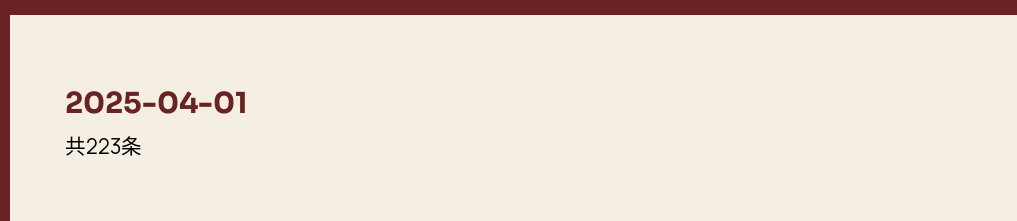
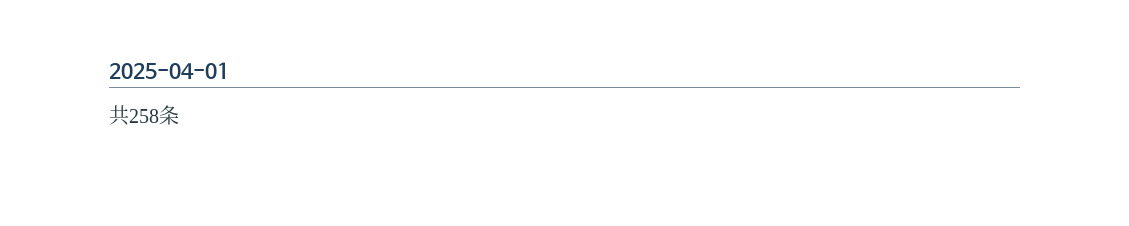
[86,138,121,154] 223 -> [129,109,159,123] 258

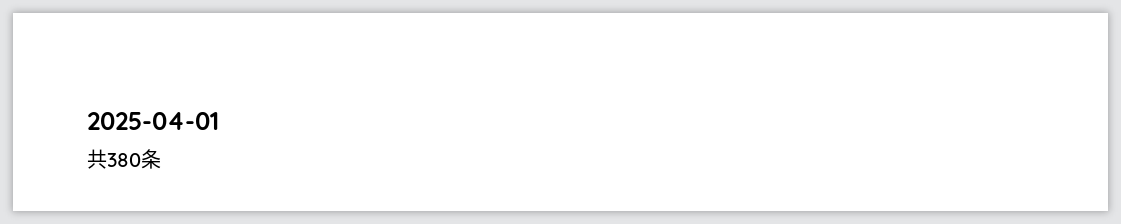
[129,109,159,123] 258 -> [107,153,141,167] 380

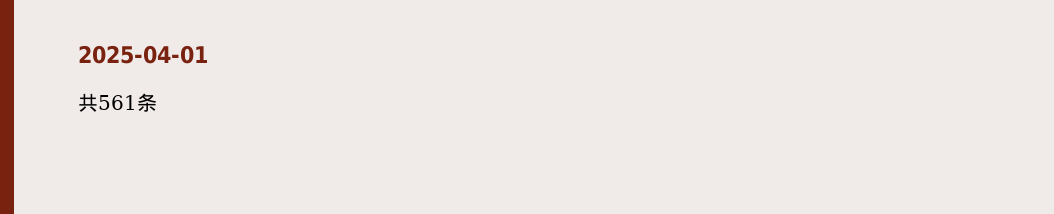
[107,153,141,167] 380 -> [98,95,137,110] 561

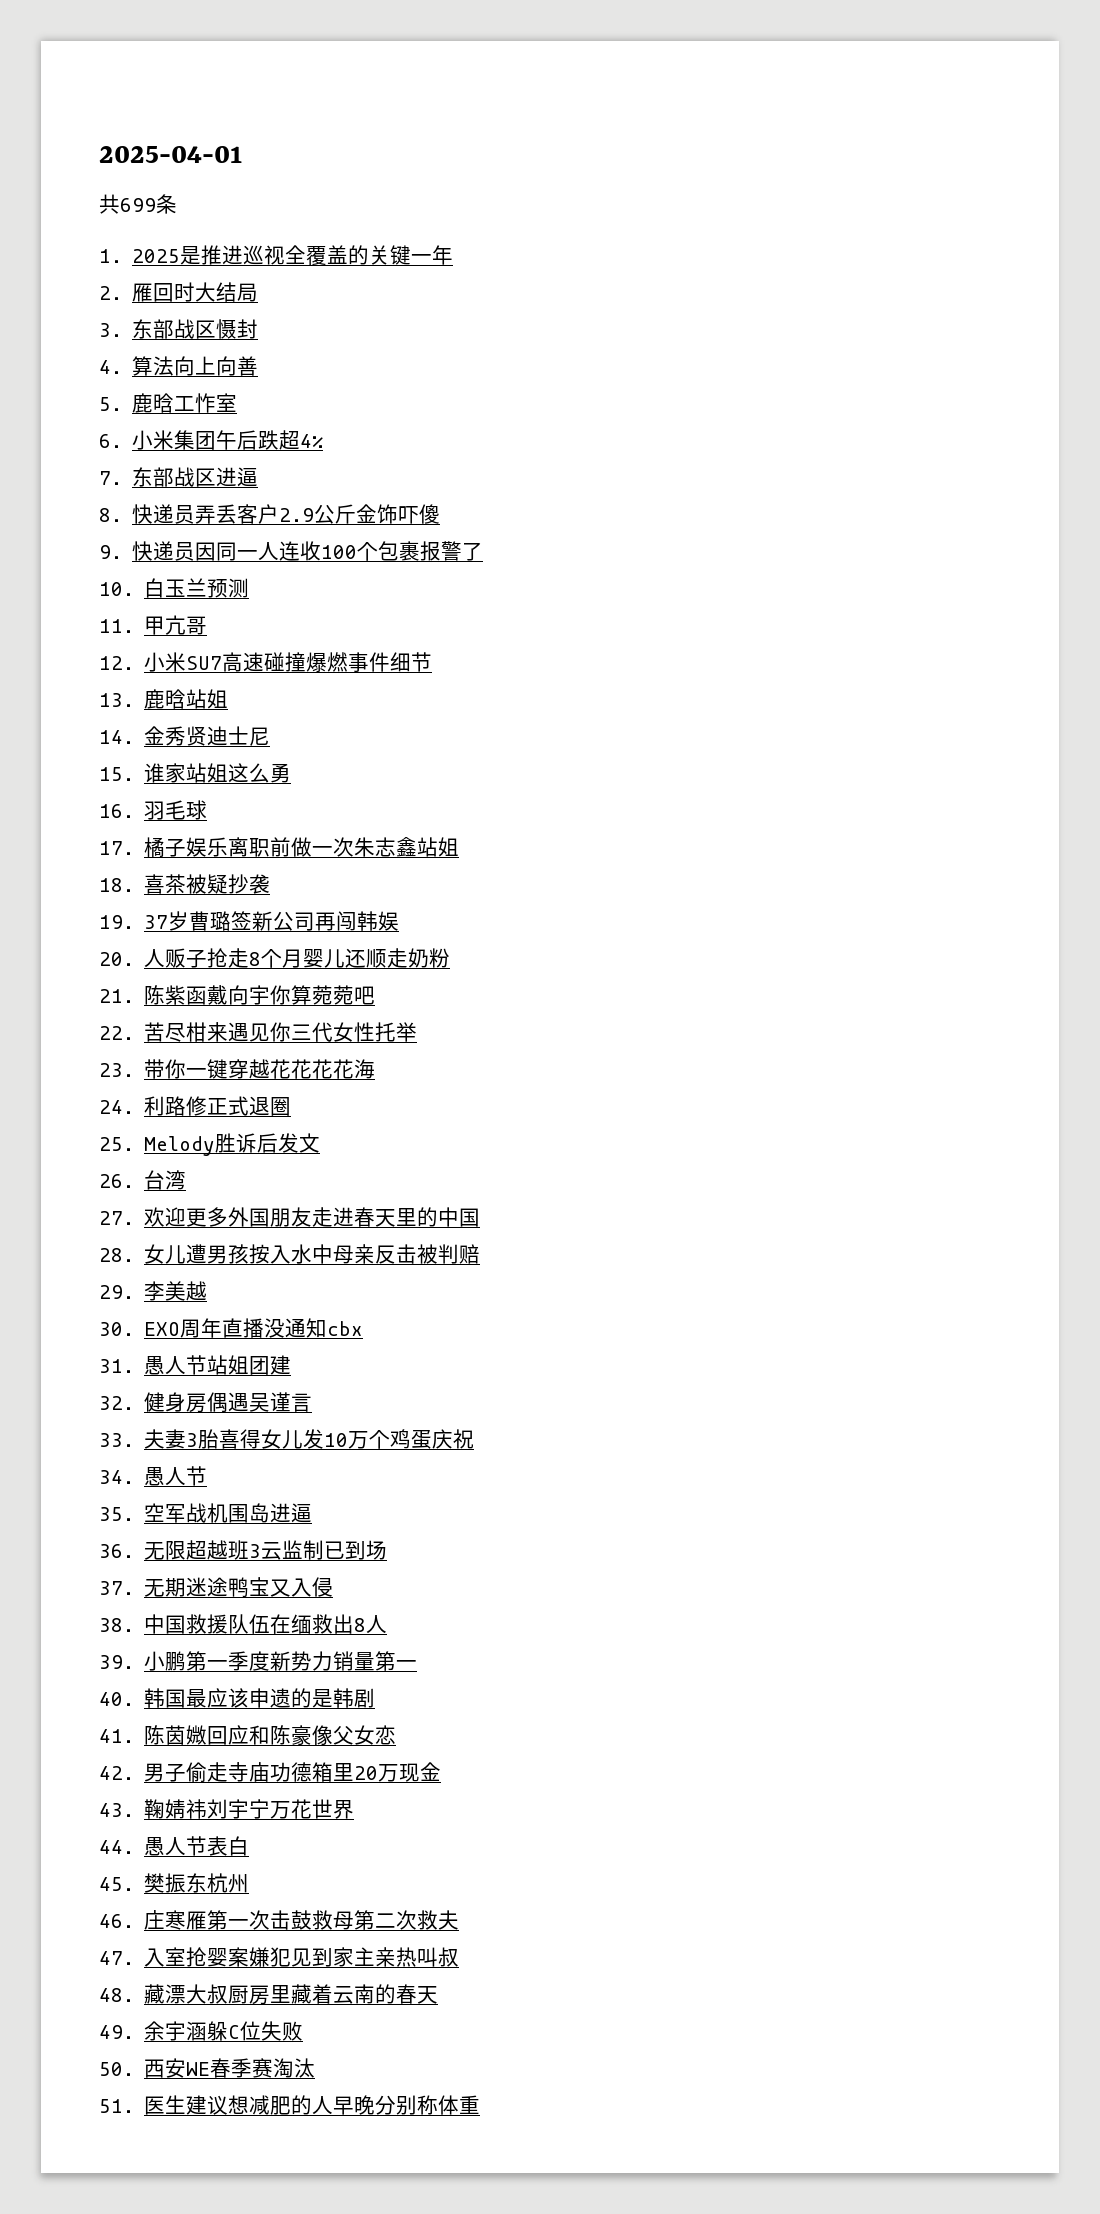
[98,95,137,110] 561 -> [120,198,156,212] 699
(157, 102) none -> [99,245,454,265] [99,282,259,302] [99,319,259,339] [99,356,259,376] [99,393,238,413] [99,430,324,450] [99,467,259,487] [99,504,441,524] [99,541,484,561] [99,578,250,598] [99,615,208,635] [99,652,433,673] [99,689,229,709] [99,726,271,746] [99,763,292,783] [99,800,208,820] [99,837,460,857] [99,874,271,894] [99,911,400,931] [99,948,451,968] [99,985,376,1005] [99,1022,418,1042] [99,1059,376,1079] [99,1096,292,1116] [99,1133,321,1156] [99,1170,187,1190] [99,1207,481,1227] [99,1244,481,1264] [99,1281,208,1301] [99,1318,364,1338] [99,1355,292,1375] [99,1392,313,1413] [99,1429,475,1449] [99,1466,208,1486] [99,1503,313,1523] [99,1540,388,1560] [99,1577,334,1598] [99,1614,388,1634] [99,1651,418,1671] [99,1688,376,1708] [99,1725,397,1745] [99,1762,442,1782] [99,1799,355,1819] [99,1836,250,1856] [99,1873,250,1893] [99,1910,460,1930] [99,1947,460,1967] [99,1984,439,2005] [99,2021,304,2041] [99,2058,316,2078] [99,2095,481,2115] // 1. 2025是推进巡视全覆盖的关键一年 // 2.雁回时大结局 // 3.东部战区慑封 // 4.算法向上向善 // 5.鹿晗工怍室 // 6.小米集团午后跌超4% // 7.东部战区进逼 // 8.快递员弄丢客户2.9公斤金饰吓傻 // 9.快递员因同一人连收100个包裹报警了 // 10.白玉兰预测 // 11.甲亢哥 // 12.小米SU7高速碰撞爆燃事件细节 // 13.鹿晗站姐 // 14.金秀贤迪士尼 // 15.谁家站姐这么勇 // 16.羽毛球 // 17.橘子娱乐离职前做一次朱志鑫站姐 // 18.喜茶被疑抄袭 // 19. 37岁曹璐签新公司再闯韩娱 // 20.人贩子抢走8个月婴儿还顺走奶粉 // 21.陈紫函戴向宇你算菀菀吧 // 22.苦尽柑来遇见你三代女性托举 // 23.带你一键穿越花花花花海 // 24.利路修正式退圈 // 25. Melody胜诉后发文 // 26.台湾 // 27.欢迎更多外国朋友走进春天里的中国 // 28.女儿遭男孩按入水中母亲反击被判赔 // 29.李美越 // 30. EXO周年直播没通知cbx // 31.愚人节站姐团建 // 32.健身房偶遇吴谨言 // 33.夫妻3胎喜得女儿发10万个鸡蛋庆祝 // 34.愚人节 // 35.空军战机围岛进逼 // 36.无限超越班3云监制已到场 // 37.无期迷途鸭宝又入侵 // 38.中国救援队伍在缅救出8人 // 39.小鹏第一季度新势力销量第一 // 40.韩国最应该申遗的是韩剧 // 41.陈茵媺回应和陈豪像父女恋 // 42.男子偷走寺庙功德箱里20万现金 // 43.鞠婧祎刘宇宁万花世界 // 44.愚人节表白 // 45.樊振东杭州 // 46.庄寒雁第一次击鼓救母第二次救夫 // 47.入室抢婴案嫌犯见到家主亲热叫叔 // 48.藏漂大叔厨房里藏着云南的春天 // 49.余宇涵躲C位失败 // 50.西安WE春季赛淘汰 // 51.医生建议想减肥的人早晚分别称体重

